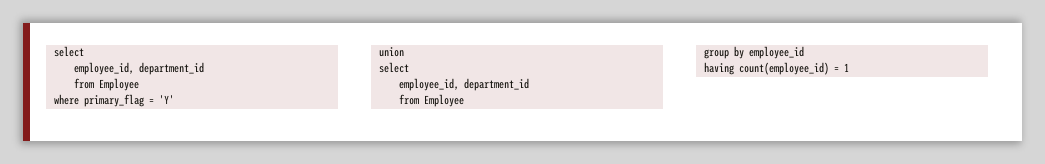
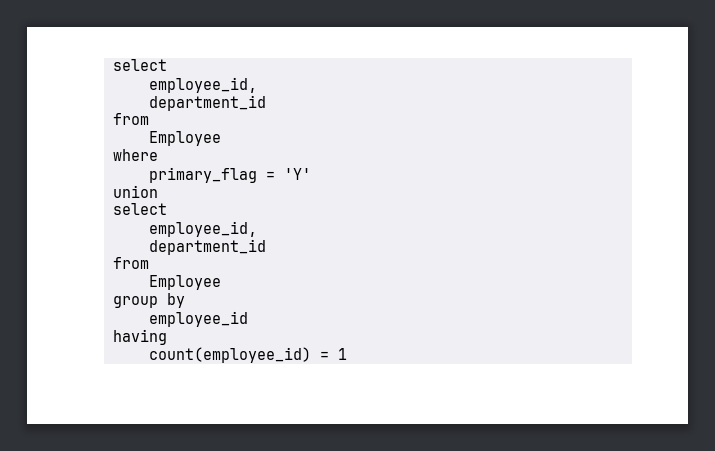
[53,46,84,57] [73,62,204,75] [73,78,94,89] select // employee_id, department_id // from -> [113,59,167,71] [149,77,257,93] [149,95,266,111] [113,113,149,125] select // employee_id, // department_id // from //
(79, 99) none -> (158, 155) //
[463,78,529,91] [398,94,419,105] department_id // from -> [149,239,266,255] [113,257,149,269] // department_id // from //
(744, 52) none -> (185, 300) //
(734, 68) none -> (167, 337) //

